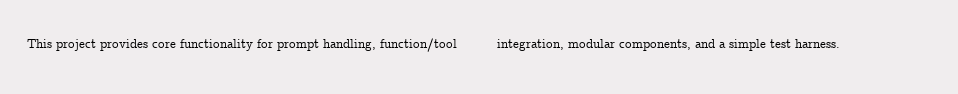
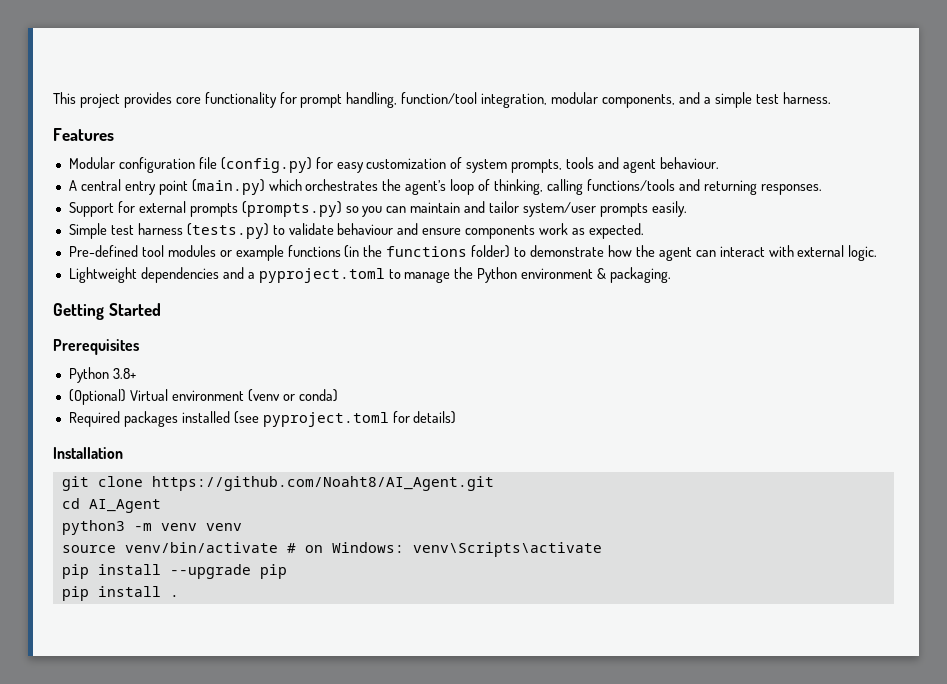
(840, 43) none -> [53,128,114,141] [68,157,719,173] [68,179,822,195] [68,201,687,217] [68,223,644,239] [68,245,878,261] [68,267,672,283] [53,303,161,320] [53,339,139,355] [68,367,136,383] [68,389,338,405] [68,411,457,427] [53,447,123,459] [61,476,494,491] [61,498,161,513] [61,520,242,535] [61,542,602,557] [61,564,287,579] [61,586,179,601] // Features // Modular configuration file (config.py) for easy customization of system prompts, tools and agent behaviour. // A central entry point (main.py) which orchestrates the agent’s loop of thinking, calling functions/tools and returning responses. // Support for external prompts (prompts.py) so you can maintain and tailor system/user prompts easily. // Simple test harness (tests.py) to validate behaviour and ensure components work as expected. // Pre-defined tool modules or example functions (in the functions folder) to demonstrate how the agent can interact with external logic. // Lightweight dependencies and a pyproject.toml to manage the Python environment & packaging. // Getting Started // Prerequisites // Python 3.8+ // (Optional) Virtual environment (venv or conda) // Required packages installed (see pyproject.toml for details) // Installation // git clone https://github.com/Noaht8/AI_Agent.git // cd AI_Agent // python3 -m venv venv // source venv/bin/activate # on Windows: venv\Scripts\activate // pip install --upgrade pip // pip install .

